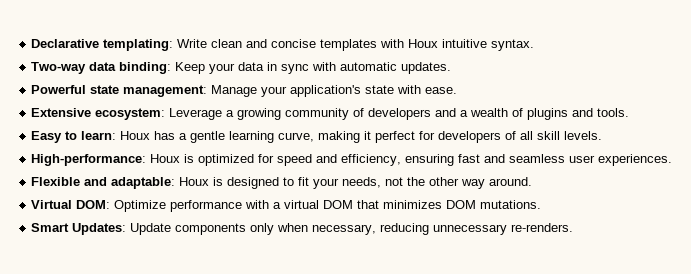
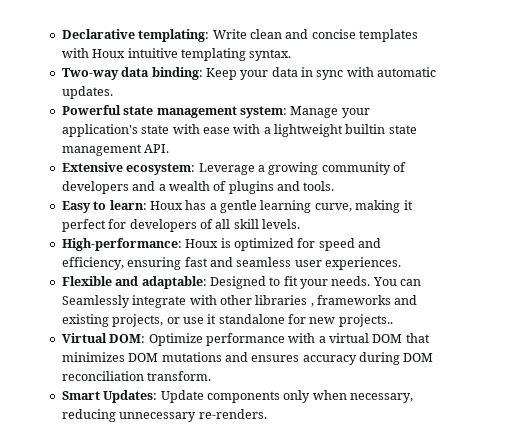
(488, 43) none -> [180,48,246,61] templating
[123,85,208,97] management: -> [156,106,287,118] management system:
[425,87,458,94] ease. -> [202,124,417,137] [61,144,170,156] ease with a lightweight builtin state management API.
[179,177,533,189] Houx is designed to fit your needs, not the other way around. -> [209,276,422,289] [61,295,418,308] [61,314,393,327] Designed to fit your needs. You can Seamlessly integrate with other libraries , frameworks and existing projects, or use it standalone for new projects..
[480,200,542,209] mutations. -> [161,352,434,365] [61,371,212,381] mutations and ensures accuracy during DOM reconciliation transform.

